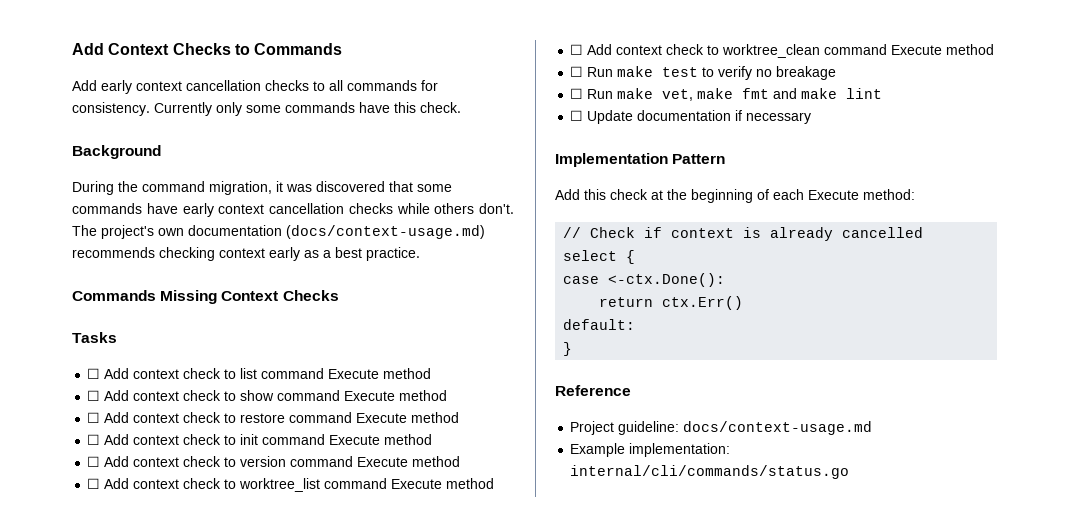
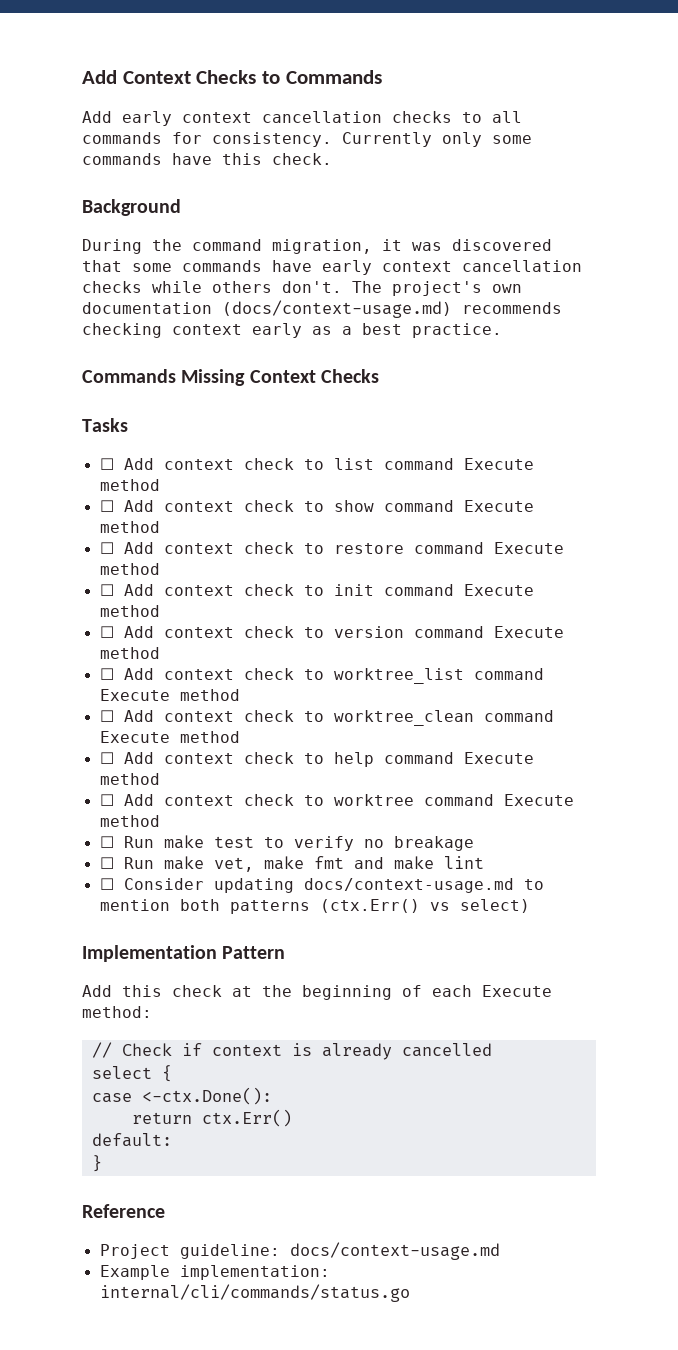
(995, 49) none -> [99,752,534,767] [99,773,160,785] [99,794,574,806] [99,815,160,827] // ☐ Add context check to help command Execute method // ☐ Add context check to worktree command Execute method
[587,110,812,124] Update documentation if necessary -> [123,878,544,893] [99,899,530,914] Consider updating docs/context-usage.md to mention both patterns (ctx.Err() vs select)

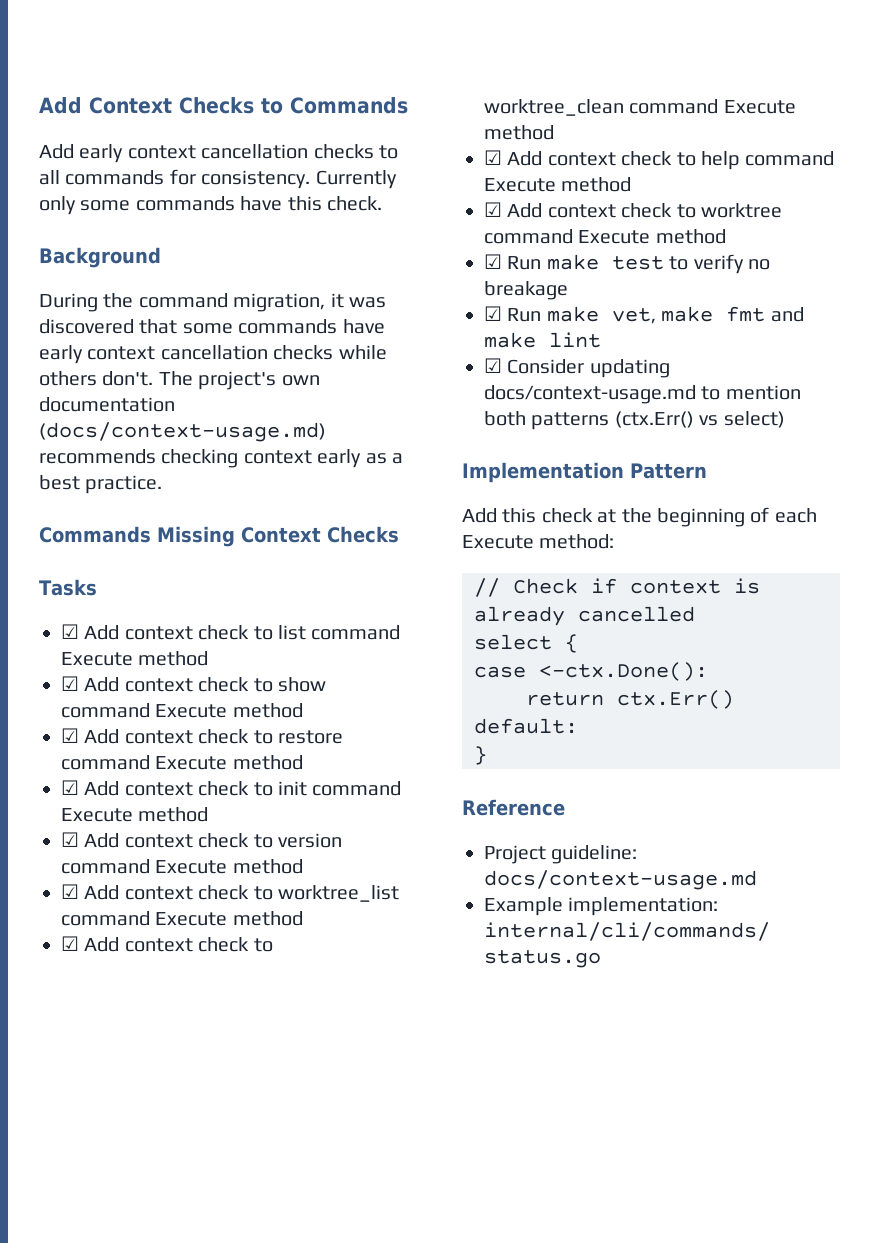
[99,458,114,470] ☐ -> [61,624,79,639] ☑
[99,500,114,512] ☐ -> [61,676,79,691] ☑
[99,542,114,554] ☐ -> [61,728,79,743] ☑
[99,584,114,596] ☐ -> [61,780,79,795] ☑
[99,626,114,638] ☐ -> [61,832,79,847] ☑
[99,668,114,680] ☐ -> [61,884,79,899] ☑
[99,710,114,722] ☐ -> [61,936,79,951] ☑
[99,752,114,764] ☐ -> [484,150,502,165] ☑
[99,794,114,806] ☐ -> [484,202,502,217] ☑
[99,836,114,848] ☐ -> [484,254,502,269] ☑
[99,857,114,869] ☐ -> [484,306,502,321] ☑
[99,878,114,890] ☐ -> [484,358,502,373] ☑

